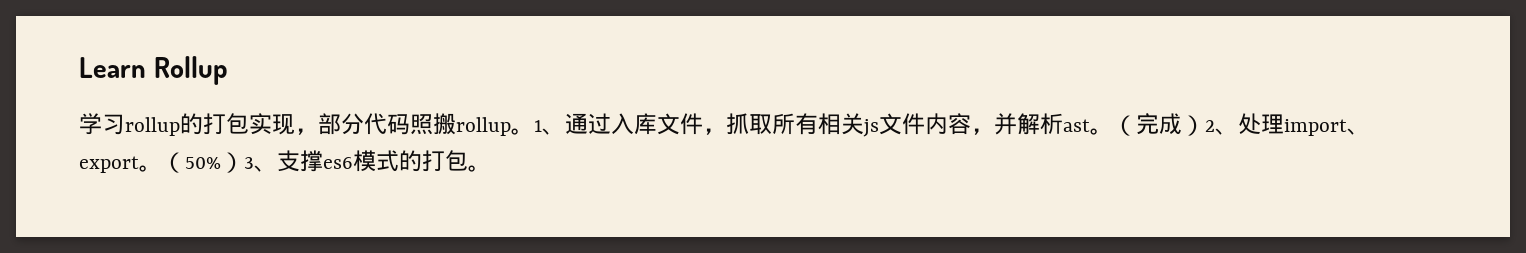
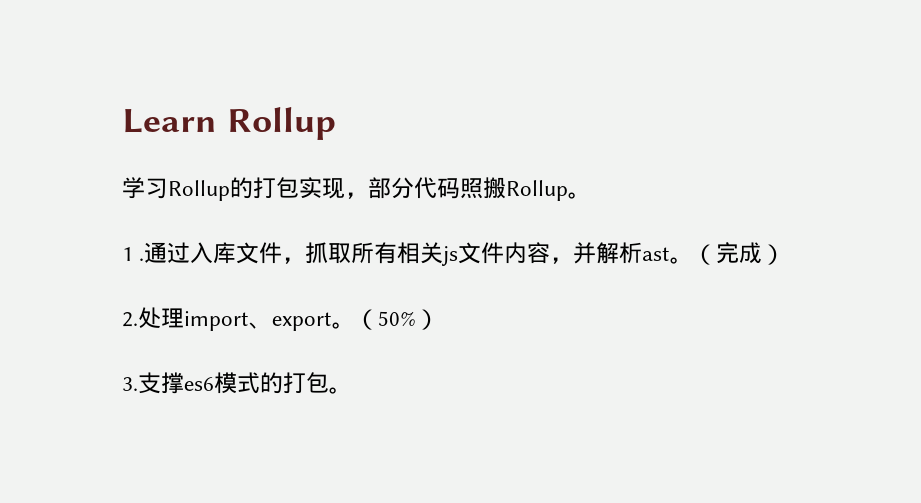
[125,117,180,136] rollup -> [168,180,230,201] Rollup
[456,117,565,136] rollup。1、 -> [506,180,591,201] [122,247,145,261] Rollup。 // 1 .
[1205,120,1238,135] 2、 -> [122,312,138,327] // 2.
[244,157,277,172] 3、 -> [122,377,138,391] // 3.

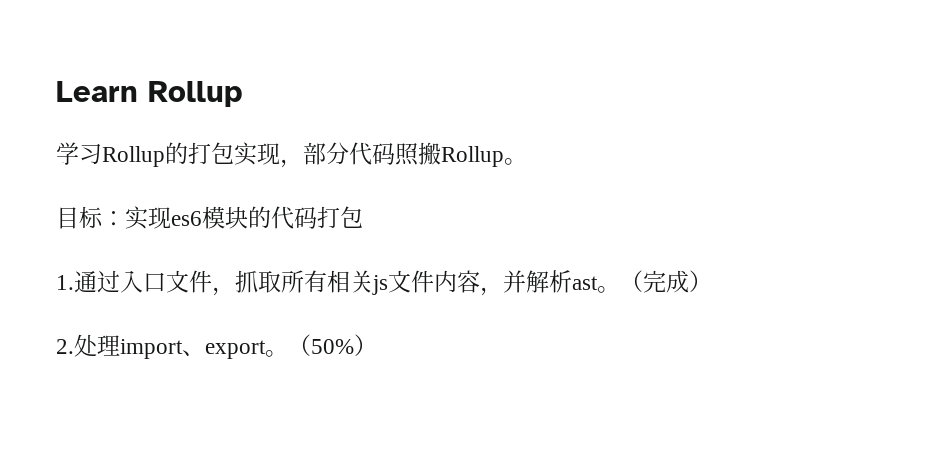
[122,242,237,264] 1 .通过入库 -> [56,206,363,230] [56,270,166,293] 目标：实现es6模块的代码打包 // 1.通过入口
[122,372,352,394] // 3.支撑es6模式的打包。 -> (377, 345) none

